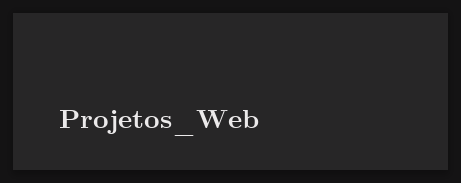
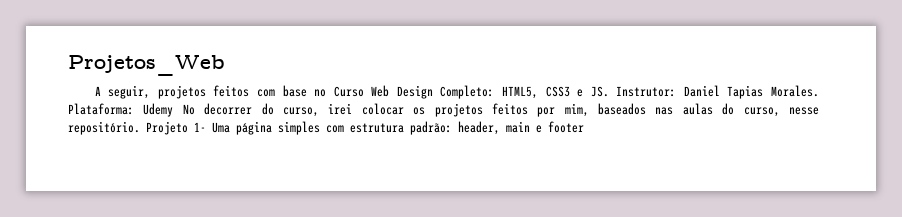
(259, 123) none -> [94,85,819,99] [68,103,820,117] [68,121,584,135] // A seguir, projetos feitos com base no Curso Web Design Completo: HTML5, CSS3 e JS. Instrutor: Daniel Tapias Morales. Plataforma: Udemy No decorrer do curso, irei colocar os projetos feitos por mim, baseados nas aulas do curso, nesse repositório. Projeto 1- Uma página simples com estrutura padrão: header, main e footer

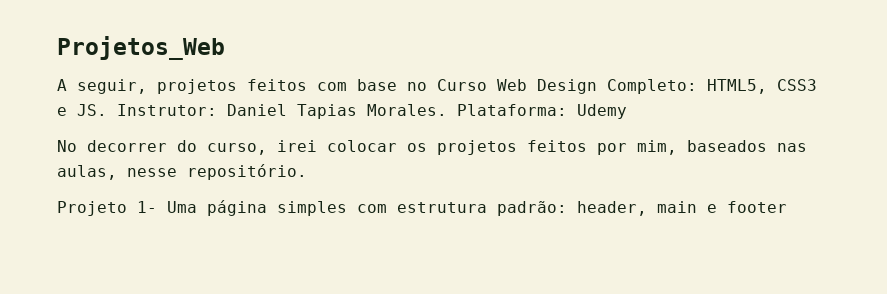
(174, 110) none -> (627, 111) //
[682,103,780,117] aulas do curso, -> [57,165,117,180] aulas,
(140, 128) none -> (307, 172) //

